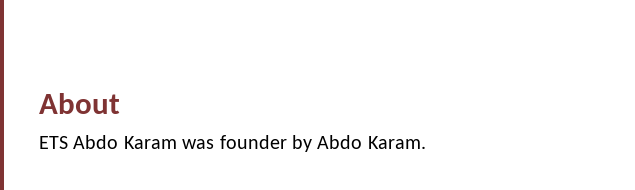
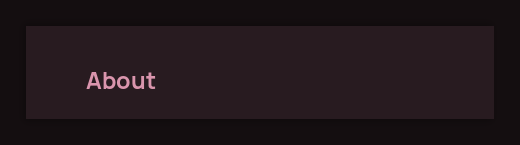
[39,135,426,152] // ETS Abdo Karam was founder by Abdo Karam. -> (156, 80) none

